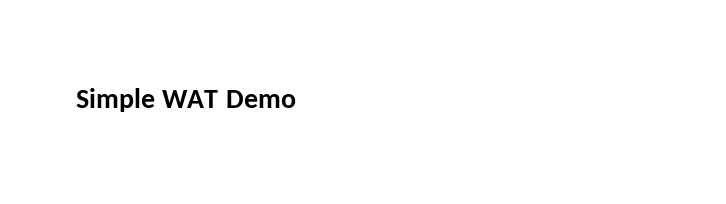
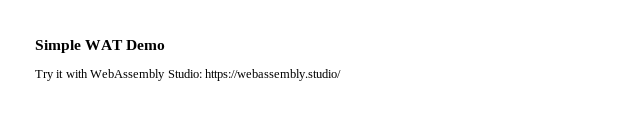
(296, 99) none -> [35,69,341,81] // Try it with WebAssembly Studio: https://webassembly.studio/

